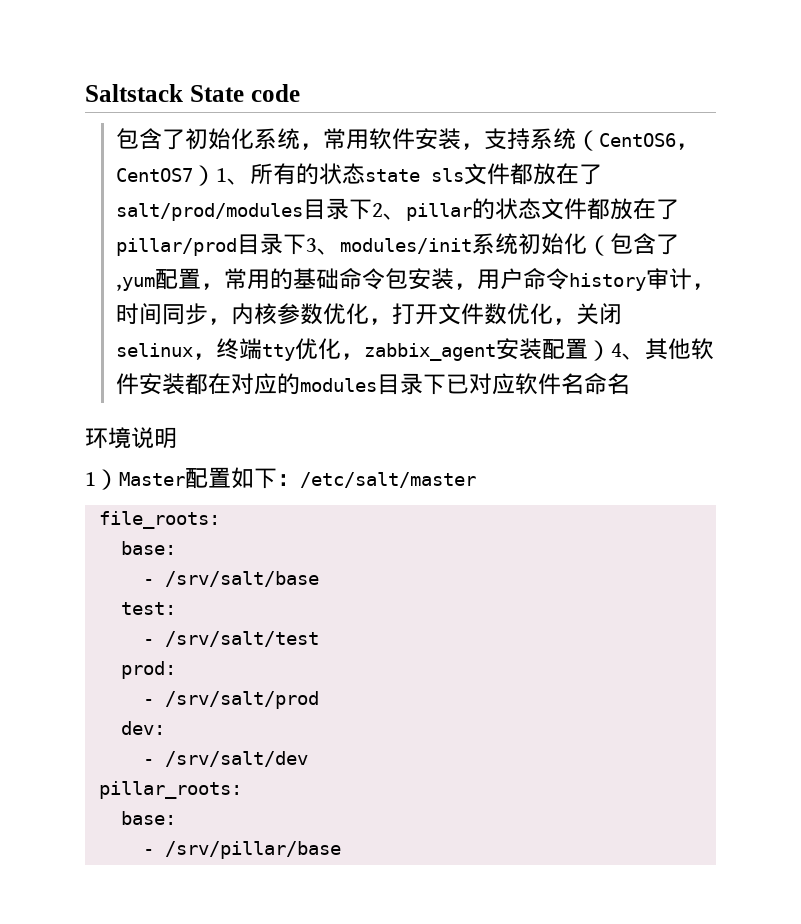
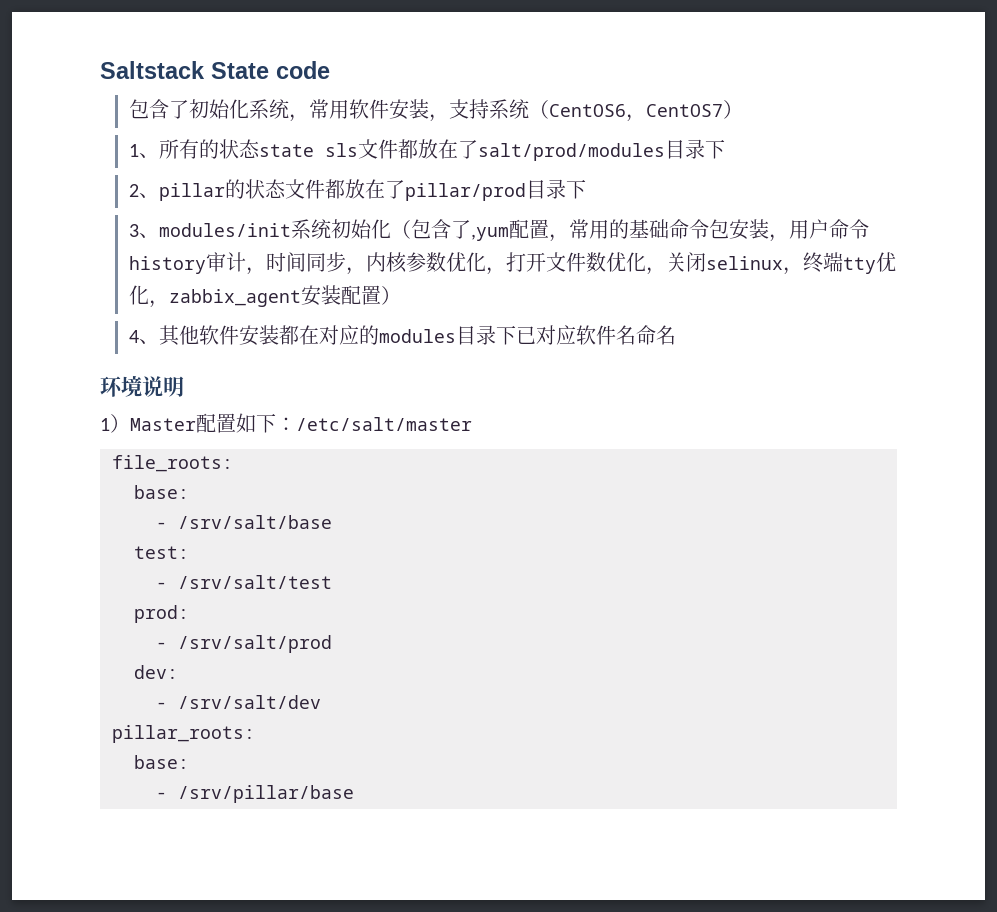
(217, 175) none -> (744, 109) //
(373, 209) none -> (726, 149) //
(307, 244) none -> (587, 189) //
(612, 350) none -> (402, 295) //

